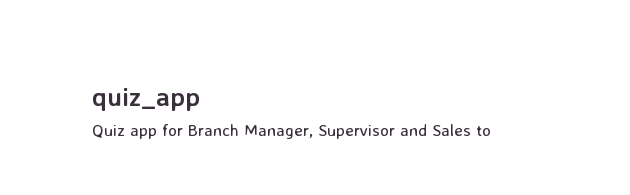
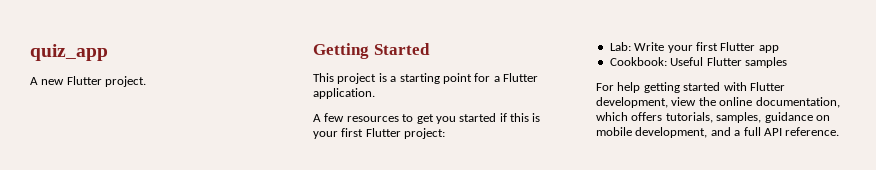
[92,124,491,139] Quiz app for Branch Manager, Supervisor and Sales to -> [30,76,147,87] [313,43,430,59] [313,73,538,84] [313,88,375,99] [313,113,541,124] [313,128,446,139] [609,42,779,53] [609,57,787,68] [596,82,785,93] [596,97,840,108] [596,112,830,123] [596,127,840,138] A new Flutter project. // Getting Started // This project is a starting point for a Flutter application. // A few resources to get you started if this is your first Flutter project: // Lab: Write your first Flutter app // Cookbook: Useful Flutter samples // For help getting started with Flutter development, view the online documentation, which offers tutorials, samples, guidance on mobile development, and a full API reference.

